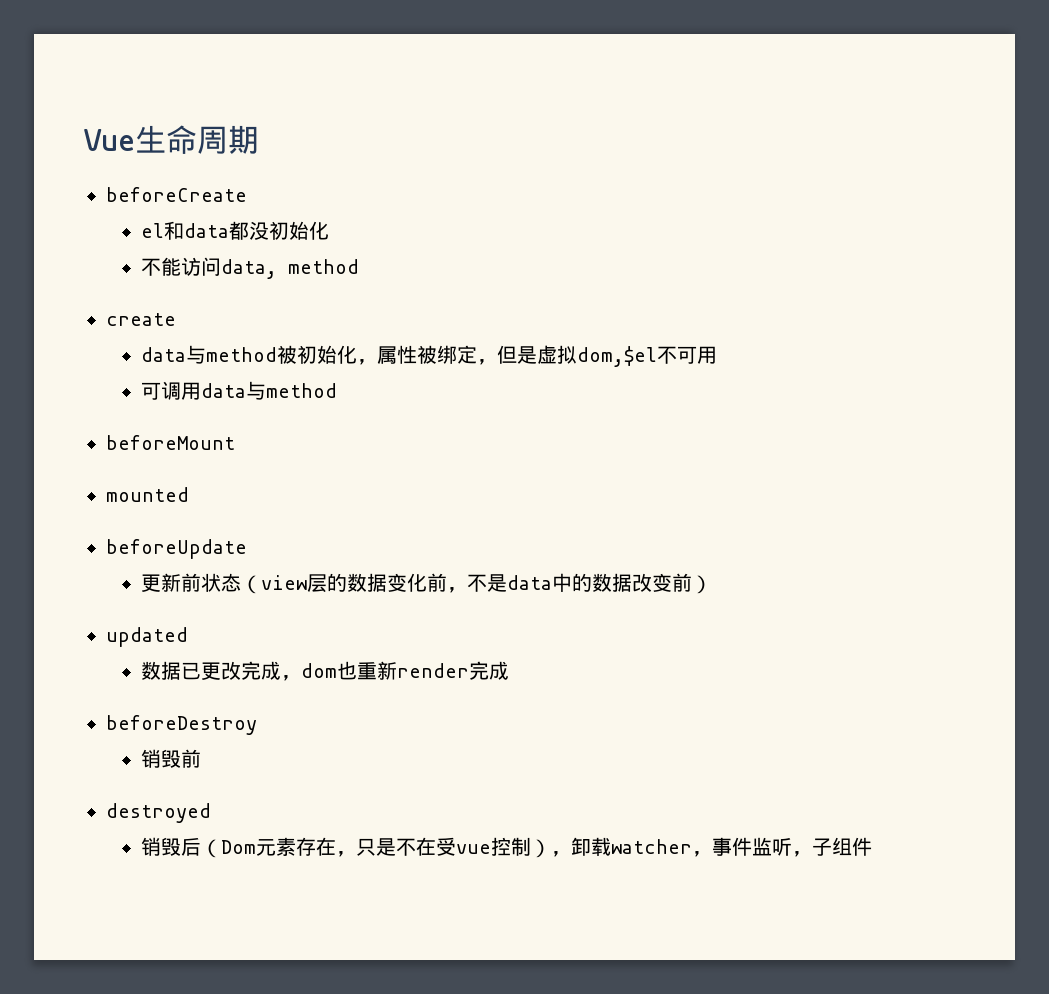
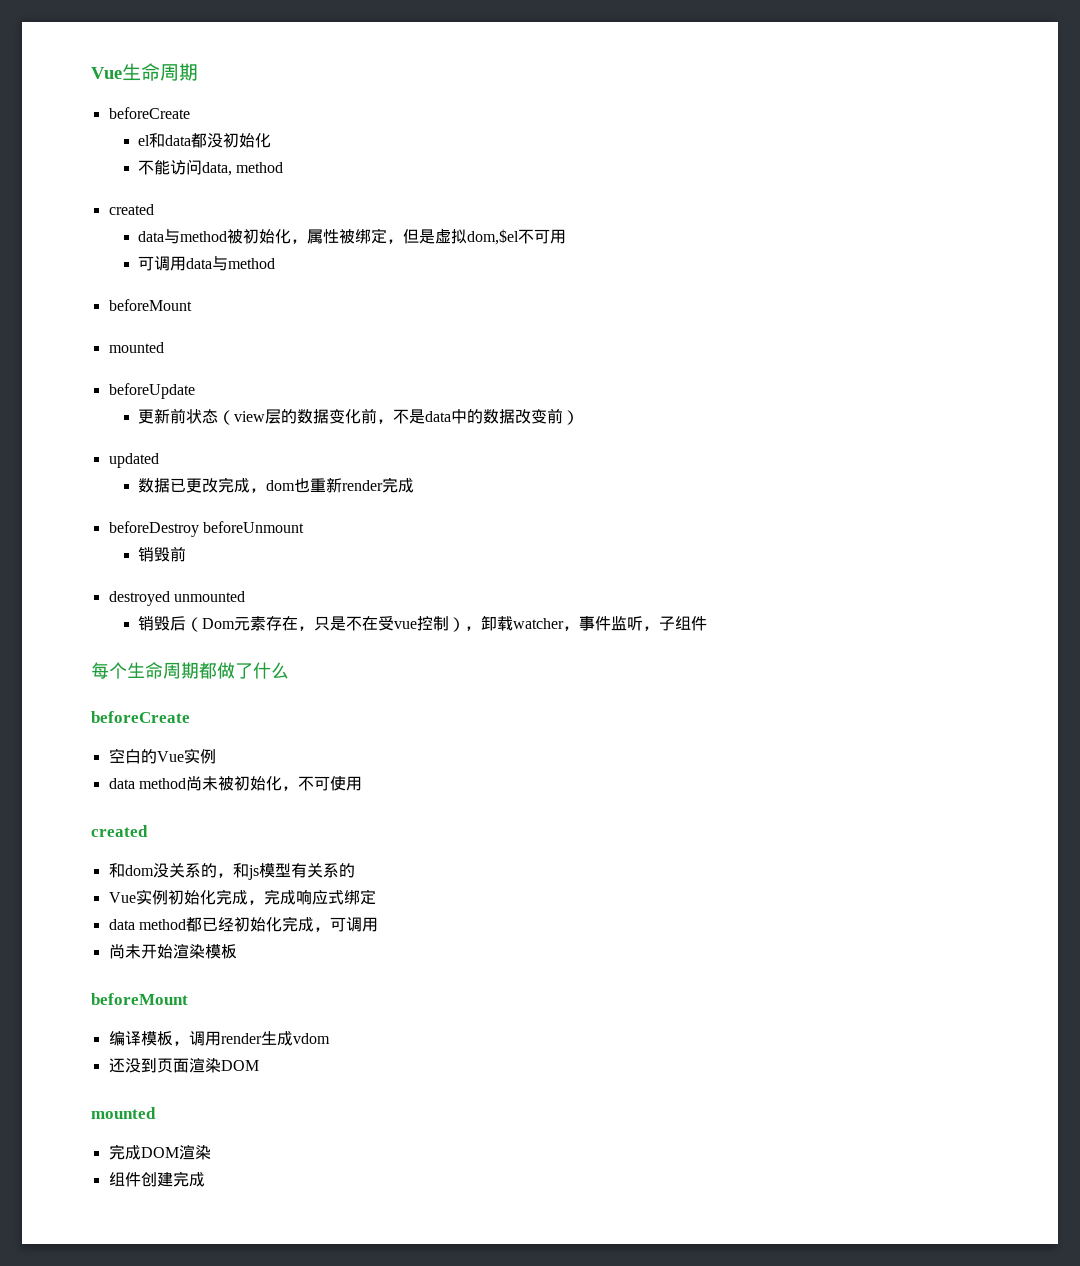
[106,313,176,326] create -> [108,204,154,215] created
(257, 725) none -> [202,521,304,533] beforeUnmount
(211, 813) none -> [173,591,245,602] unmounted
(873, 846) none -> [91,662,289,679] [91,711,190,723] [108,748,216,764] [108,776,362,791] [91,825,148,837] [108,863,355,880] [108,889,376,905] [108,916,378,932] [108,944,237,959] [91,993,188,1005] [108,1031,330,1046] [108,1058,259,1073] [91,1107,156,1119] [108,1144,211,1160] [108,1171,205,1187] // 每个生命周期都做了什么 // beforeCreate // 空白的Vue实例 // data method尚未被初始化，不可使用 // created // 和dom没关系的，和js模型有关系的 // Vue实例初始化完成，完成响应式绑定 // data method都已经初始化完成，可调用 // 尚未开始渲染模板 // beforeMount // 编译模板，调用render生成vdom // 还没到页面渲染DOM // mounted // 完成DOM渲染 // 组件创建完成

